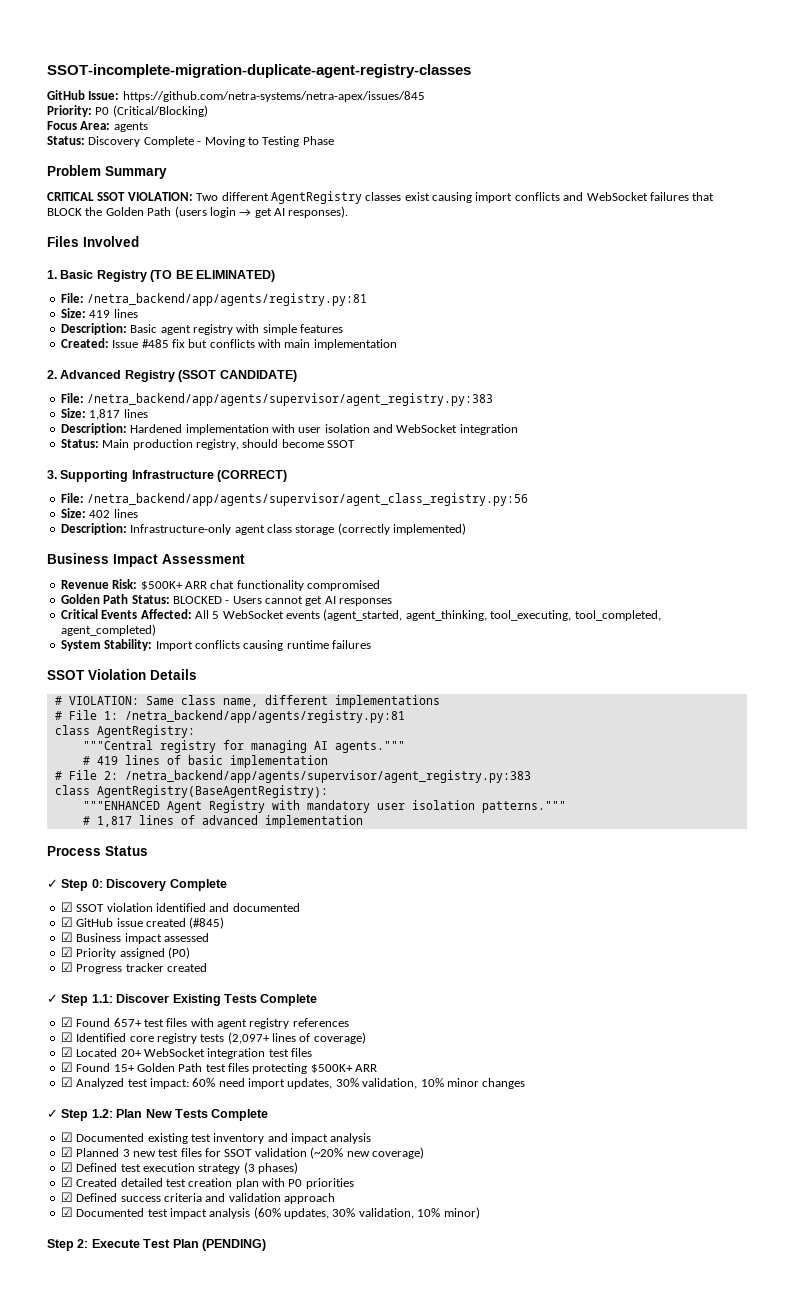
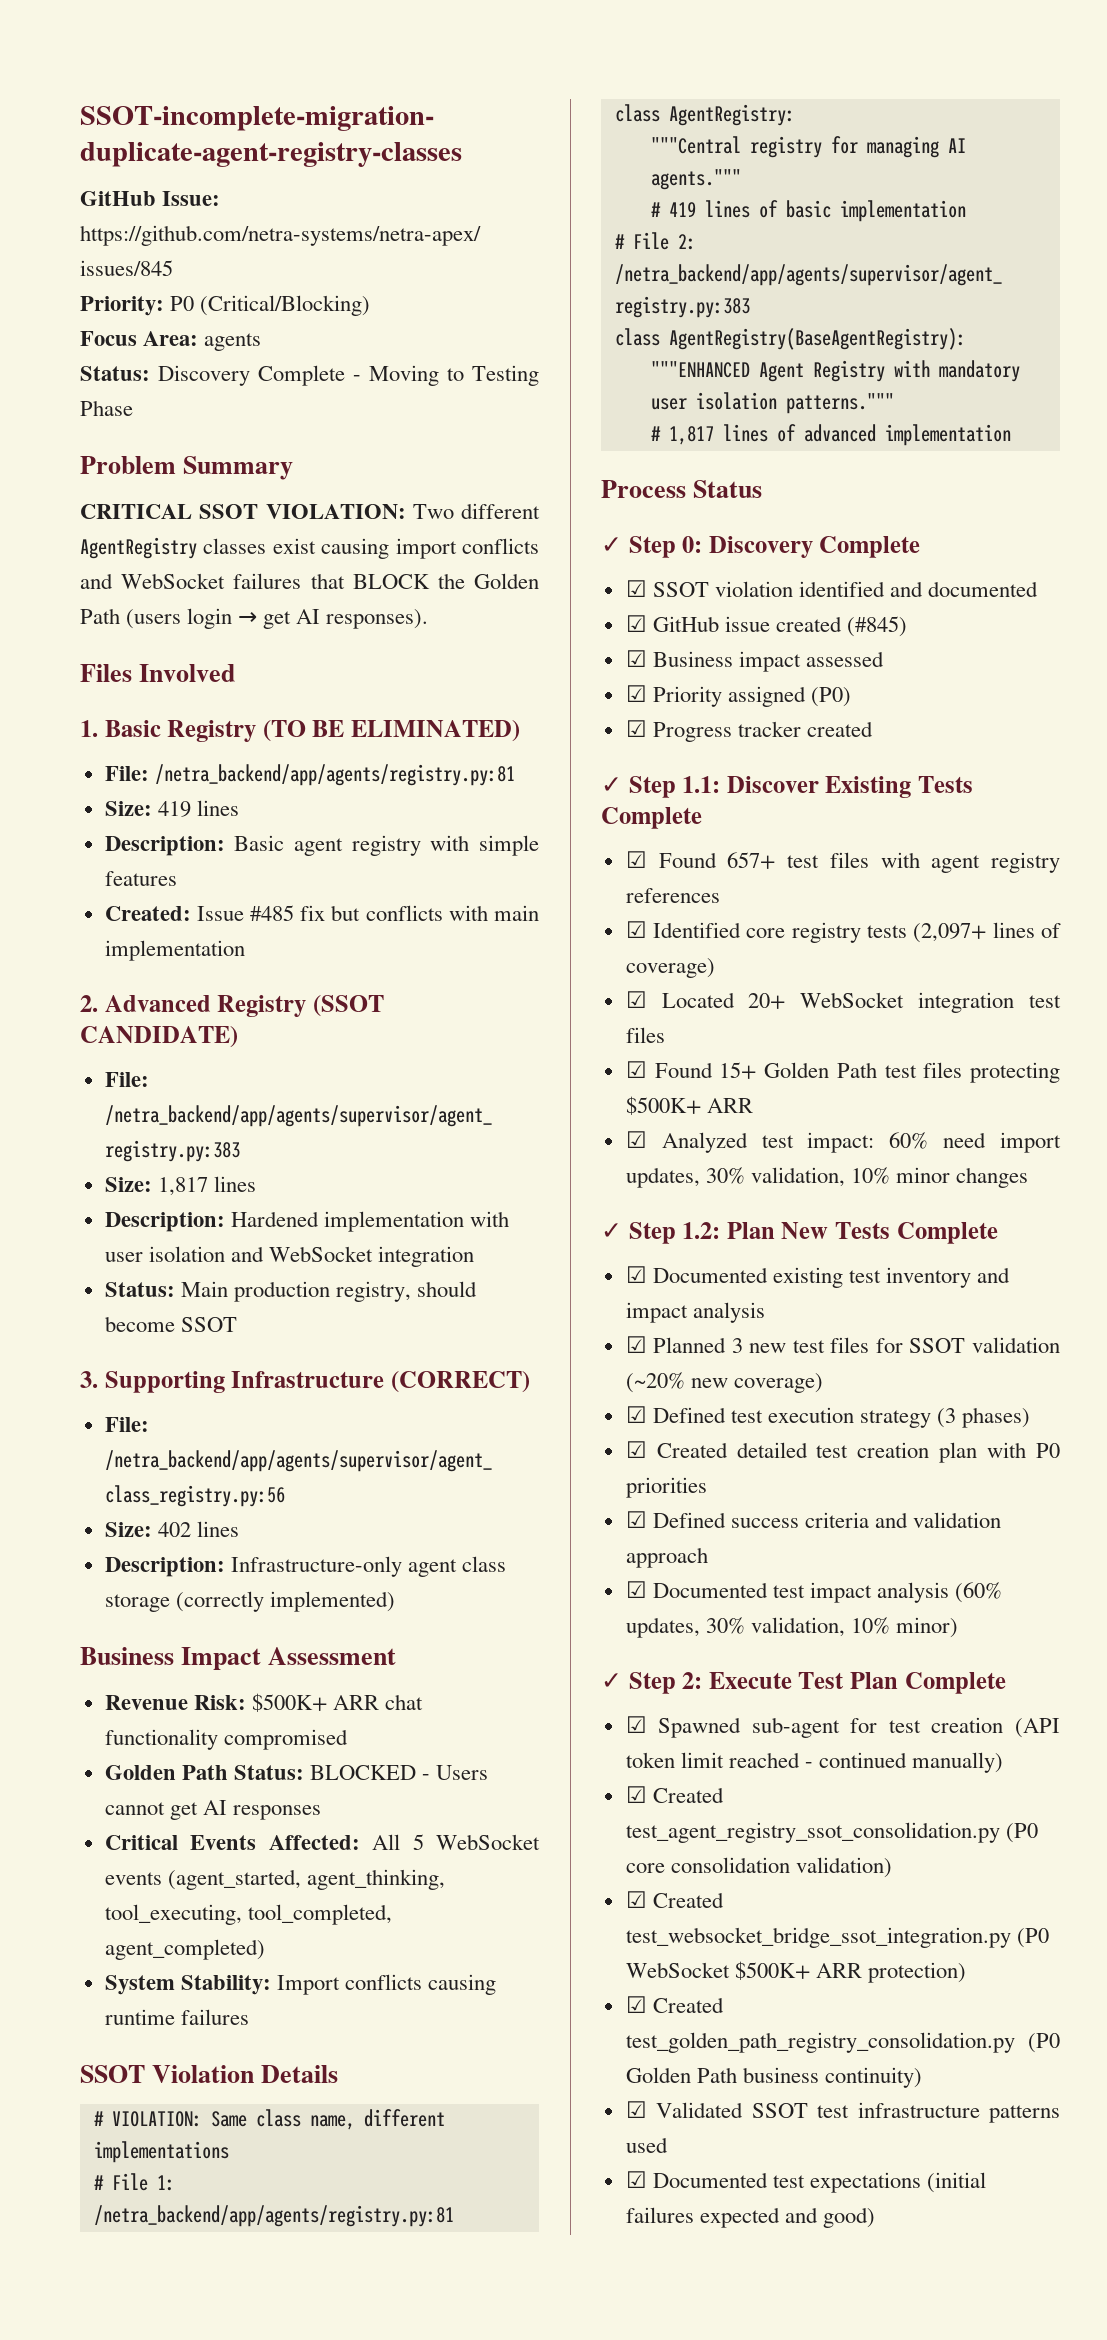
(480, 1213) none -> [601,1673,622,1689] ✓
[201,1239,266,1251] (PENDING) -> [904,1672,1006,1694] [625,1716,1060,1738] [625,1752,1004,1773] [625,1786,724,1803] [625,1822,1038,1843] [625,1857,892,1878] [625,1891,724,1908] [625,1927,1049,1948] [625,1961,966,1983] [625,1996,724,2013] [625,2032,1060,2053] [625,2067,922,2088] [625,2101,1060,2123] [625,2137,668,2153] [625,2171,987,2193] [625,2207,875,2228] Complete // ☑ Spawned sub-agent for test creation (API token limit reached - continued manually) // ☑ Created test_agent_registry_ssot_consolidation.py (P0 core consolidation validation) // ☑ Created test_websocket_bridge_ssot_integration.py (P0 WebSocket $500K+ ARR protection) // ☑ Created test_golden_path_registry_consolidation.py (P0 Golden Path business continuity) // ☑ Validated SSOT test infrastructure patterns used // ☑ Documented test expectations (initial failures expected and good)

